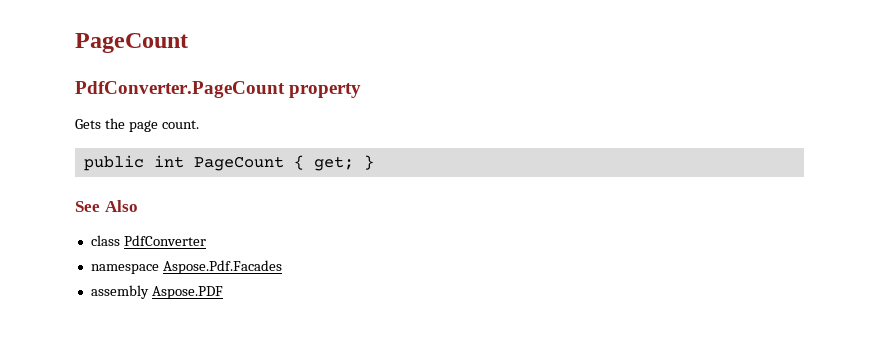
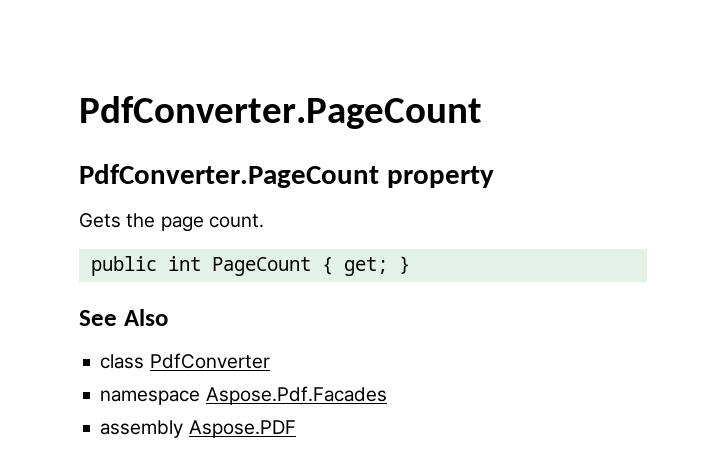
[75,33,188,53] PageCount -> [79,96,482,129] PdfConverter.PageCount

